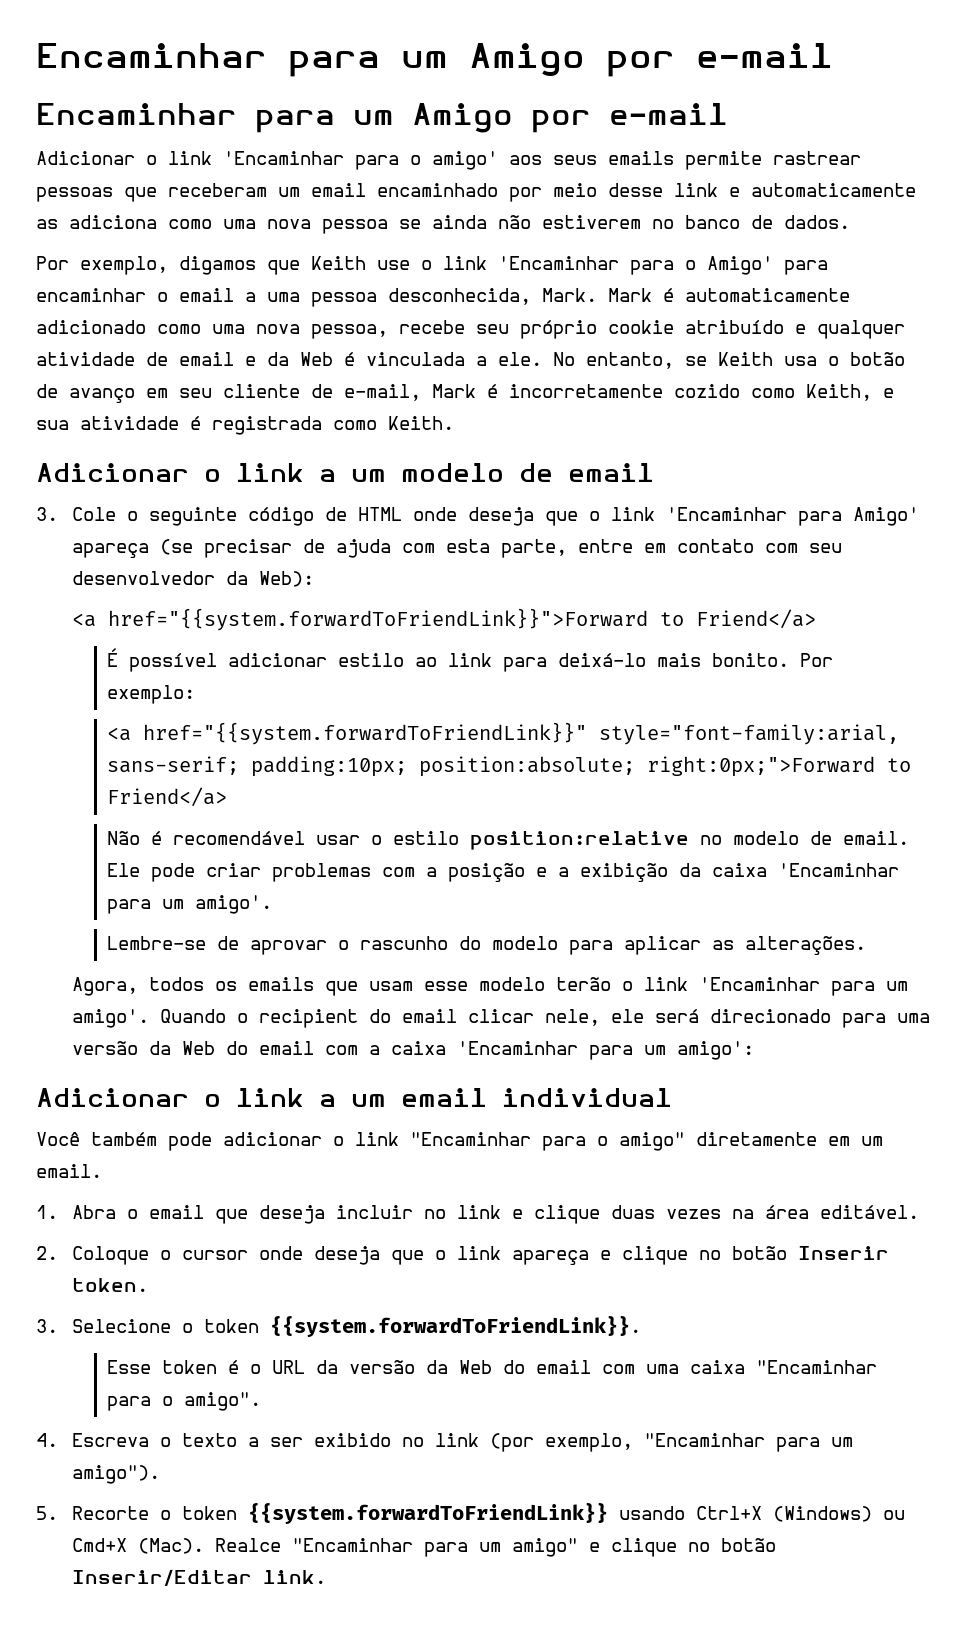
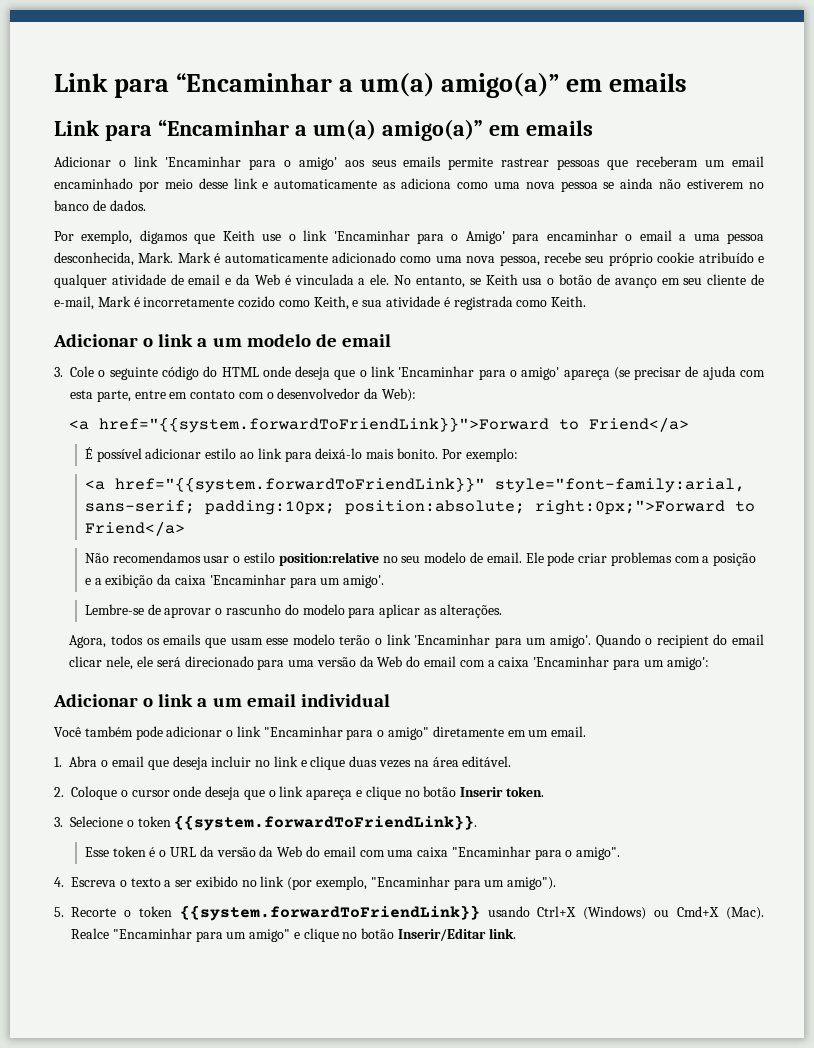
[36,43,833,77] [36,103,728,133] Encaminhar para um Amigo por e-mail // Encaminhar para um Amigo por e-mail -> [54,73,688,98] [54,119,593,141] Link para “Encaminhar a um(a) amigo(a)” em emails // Link para “Encaminhar a um(a) amigo(a)” em emails
[324,507,347,521] de -> [203,366,218,377] do
[852,507,919,526] Amigo' -> [509,367,560,380] o amigo'
[808,543,842,553] seu -> [266,392,274,399] o
[151,831,306,845] é recomendável -> [112,552,201,563] recomendamos
(723, 840) none -> [401,556,421,563] seu

